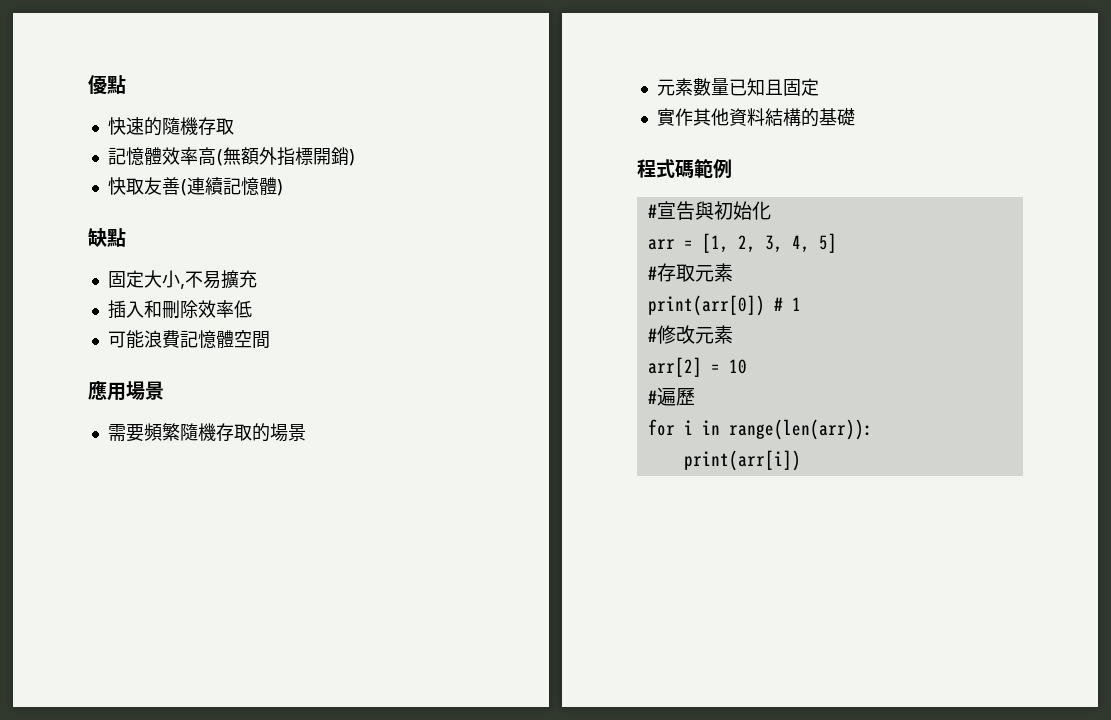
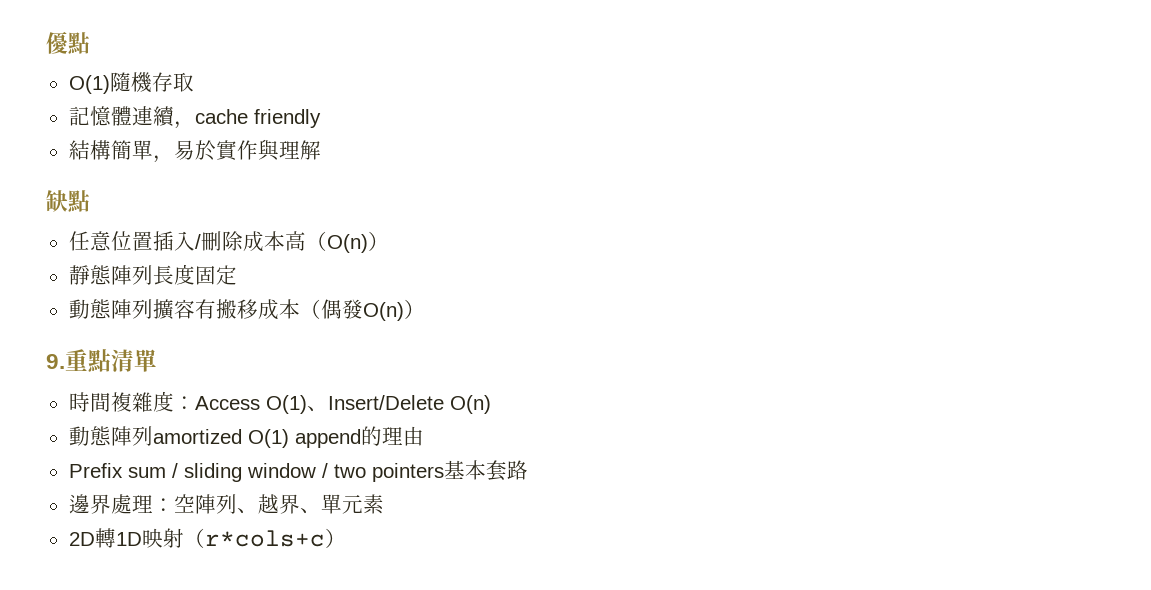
[107,117,162,136] 快速的 -> [68,75,110,94] O(1)
[161,147,356,166] [107,177,284,196] [88,228,126,247] [107,270,257,289] [107,300,252,319] [107,330,270,349] [88,381,164,401] [107,423,306,442] [656,78,819,96] [656,108,855,127] [637,159,732,178] [647,201,771,220] [647,233,837,253] [647,263,733,282] [647,295,801,316] [647,325,733,344] [647,357,747,377] [647,387,695,406] [647,419,873,440] [683,450,801,471] 效率高(無額外指標開銷) // 快取友善(連續記憶體) // 缺點 // 固定大小,不易擴充 // 插入和刪除效率低 // 可能浪費記憶體空間 // 應用場景 // 需要頻繁隨機存取的場景 // 元素數量已知且固定 // 實作其他資料結構的基礎 // 程式碼範例 // #宣告與初始化 // arr = [1, 2, 3, 4, 5] // #存取元素 // print(arr[0]) # 1 // #修改元素 // arr[2] = 10 // #遍歷 // for i in range(len(arr)): // print(arr[i]) -> [131,106,321,129] [68,139,321,163] [46,190,90,213] [68,231,389,253] [68,264,237,285] [68,299,425,321] [46,349,157,373] [68,391,491,414] [68,426,424,448] [68,460,528,482] [68,494,384,514] [68,528,346,548] 連續，cache friendly // 結構簡單，易於實作與理解 // 缺點 // 任意位置插入/刪除成本高（O(n)） // 靜態陣列長度固定 // 動態陣列擴容有搬移成本（偶發O(n)） // 9.重點清單 // 時間複雜度：Access O(1)、Insert/Delete O(n) // 動態陣列amortized O(1) append的理由 // Prefix sum / sliding window / two pointers基本套路 // 邊界處理：空陣列、越界、單元素 // 2D轉1D映射（r*cols+c）

